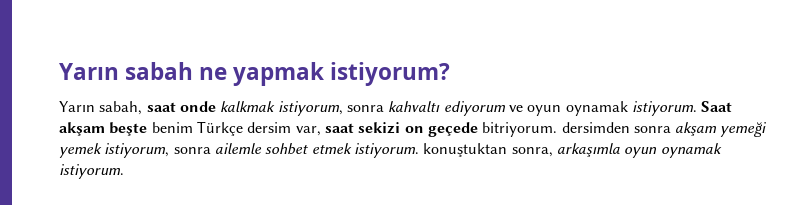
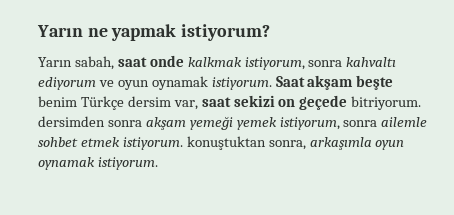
[59,62,194,80] Yarın sabah -> [37,25,83,37] Yarın

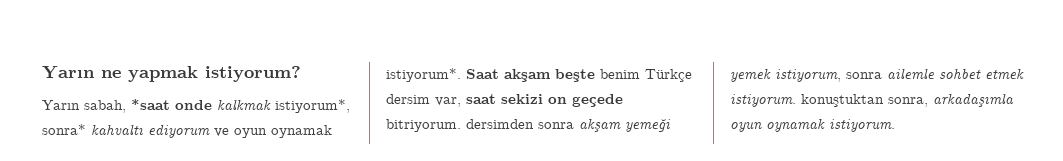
[117,57,147,67] saat -> [131,99,170,110] *saat
[244,57,343,70] istiyorum, sonra -> [275,99,350,113] [42,124,86,135] istiyorum*, sonra*
[211,77,272,90] istiyorum. -> [386,68,461,82] istiyorum*.
[309,137,372,150] arkaşımla -> [933,93,1014,107] arkadaşımla

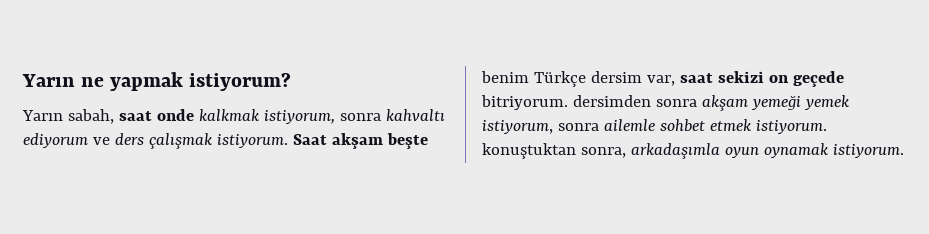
[131,99,170,110] *saat -> [118,111,152,121] saat
[275,99,350,113] [42,124,86,135] istiyorum*, sonra* -> [263,110,381,124] istiyorum, sonra
[234,125,332,138] [386,68,461,82] oyun oynamak istiyorum*. -> [114,133,288,149] ders çalışmak istiyorum.

